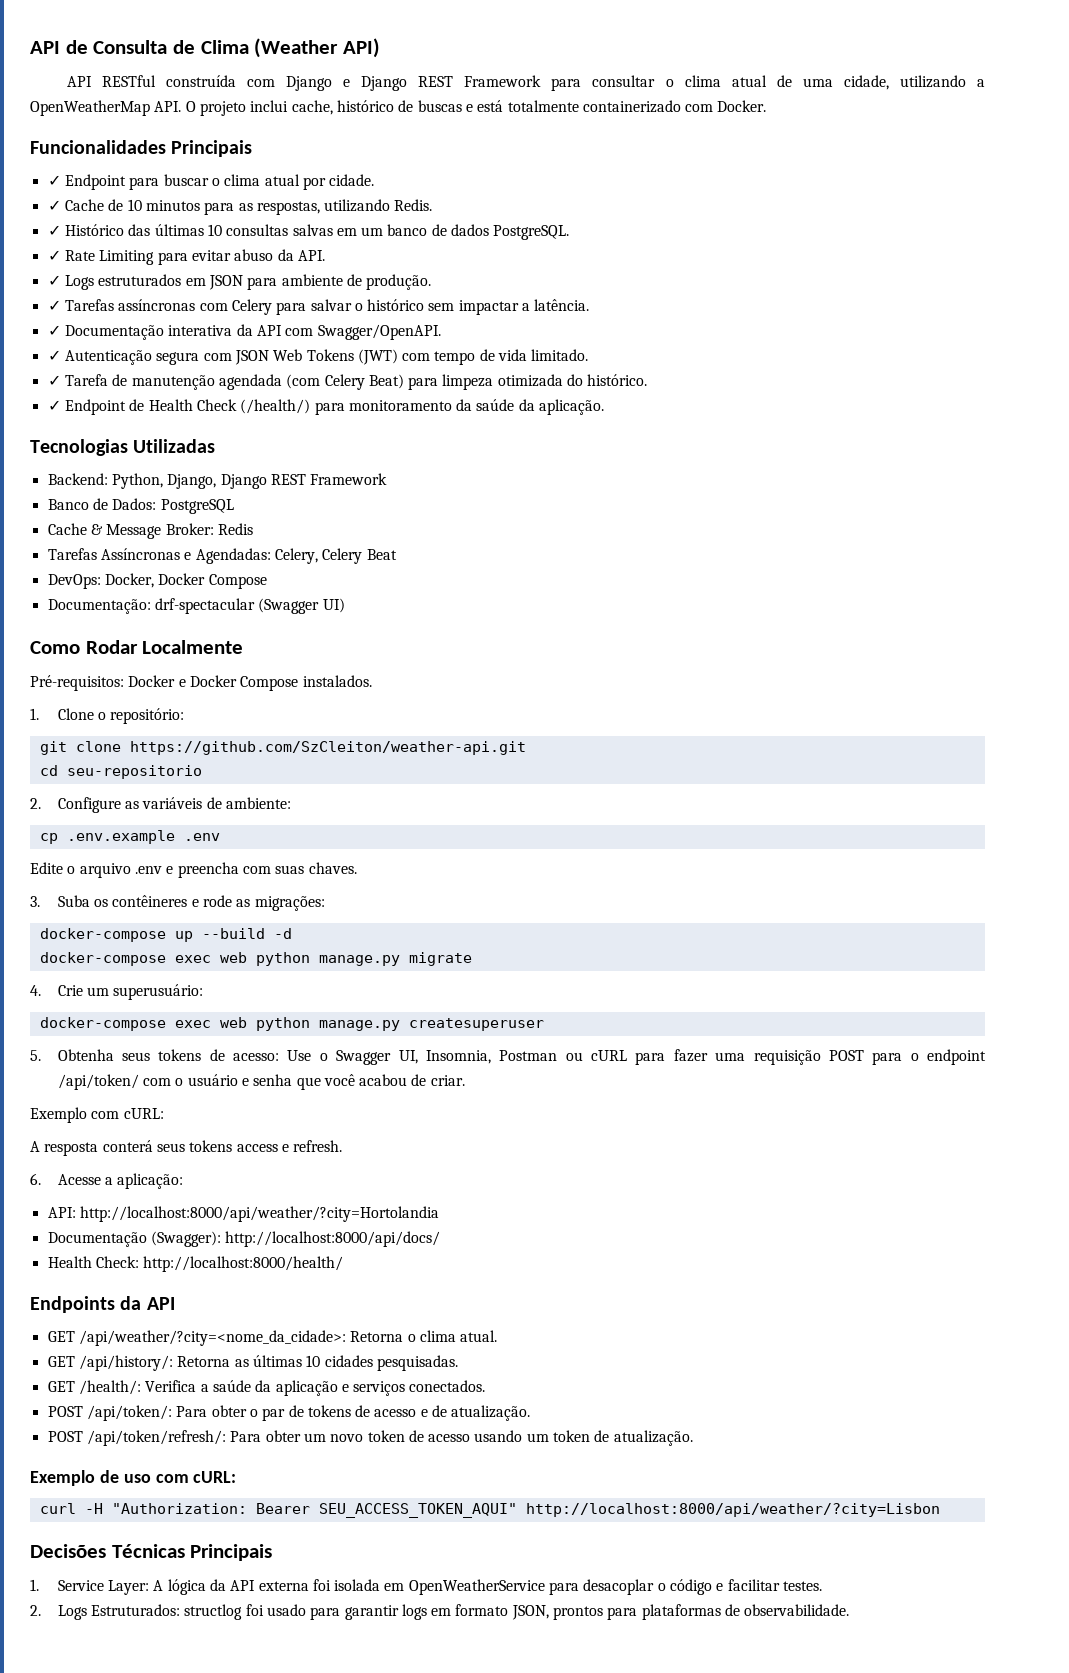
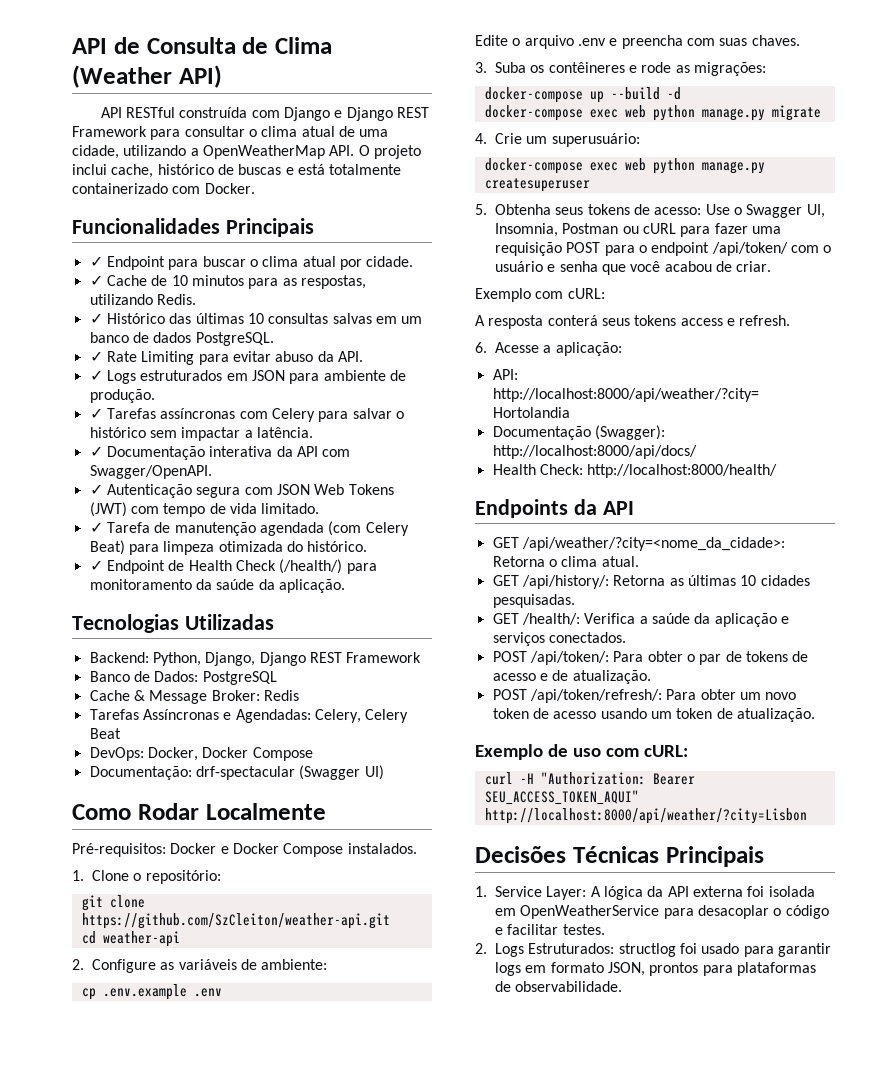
[66,765,202,779] seu-repositorio -> [102,931,180,947] weather-api

